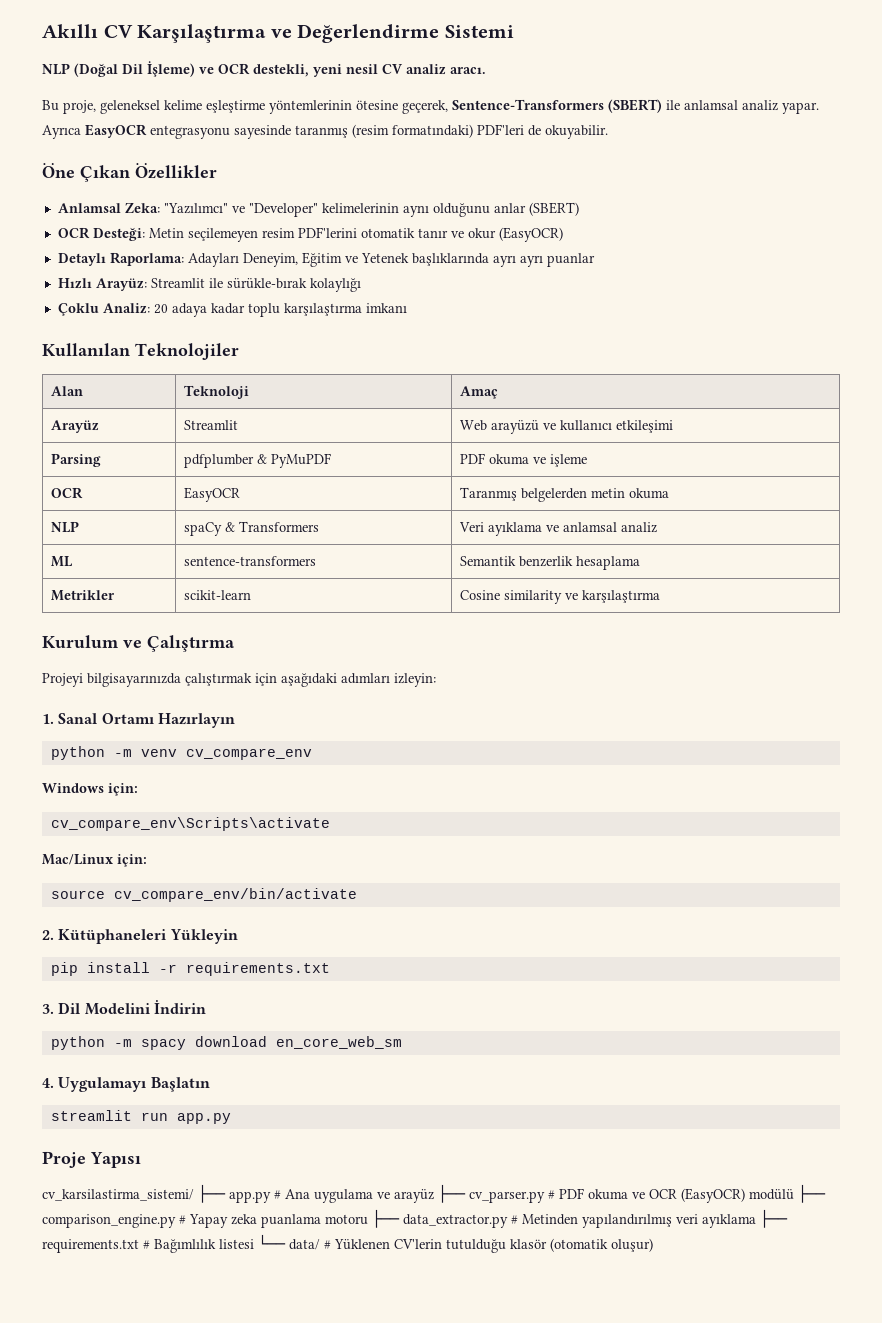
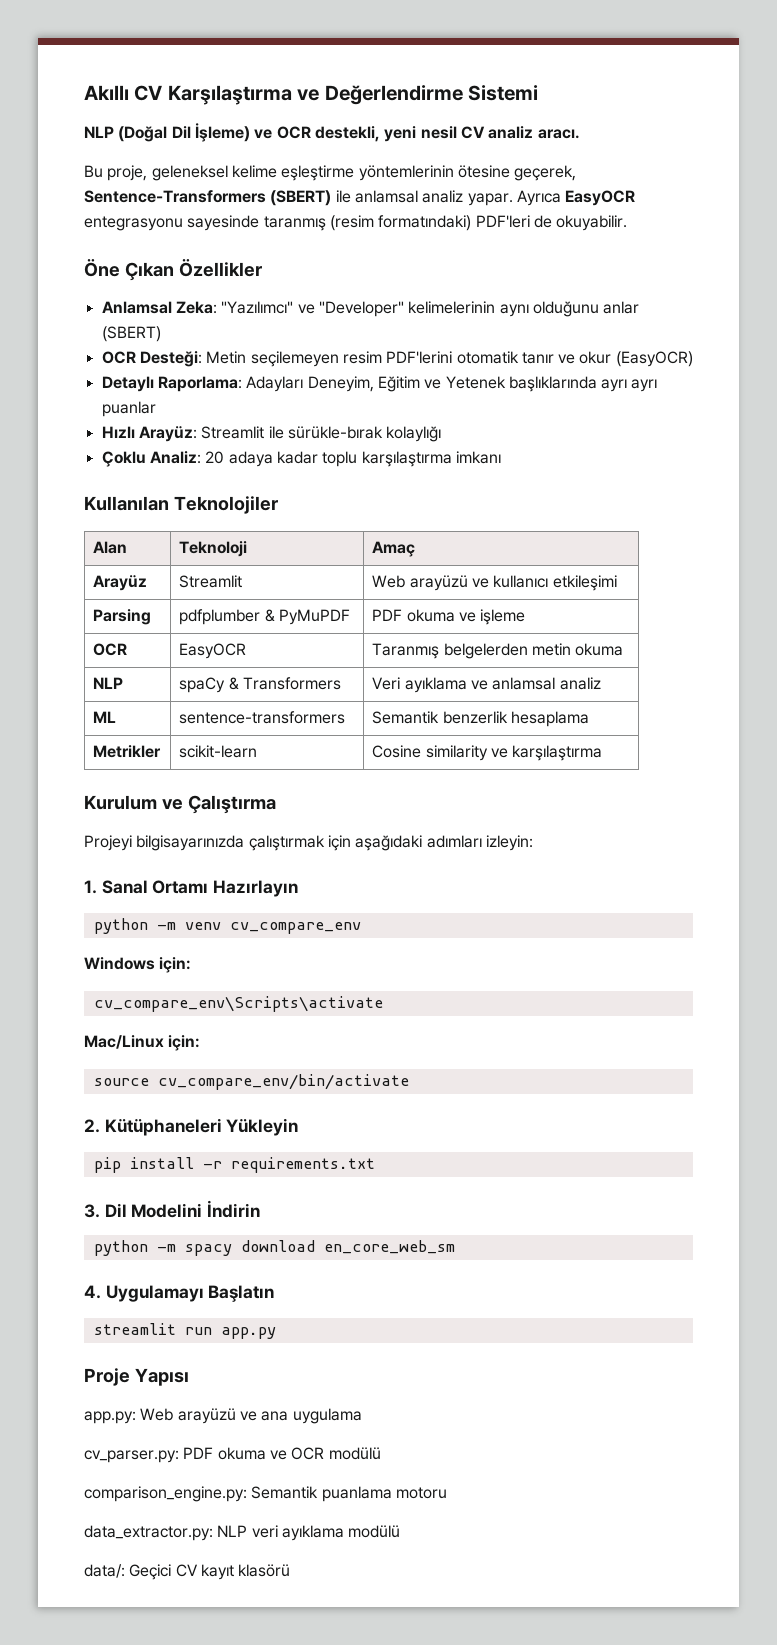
[42,1184,555,1203] cv_karsilastirma_sistemi/ ├── app.py # Ana uygulama ve arayüz ├── cv_parser.py # -> [84,1408,362,1424] [84,1450,179,1463] app.py: Web arayüzü ve ana uygulama // cv_parser.py:
[681,1184,826,1203] [42,1209,788,1228] [42,1234,653,1253] (EasyOCR) modülü ├── comparison_engine.py # Yapay zeka puanlama motoru ├── data_extractor.py # Metinden yapılandırılmış veri ayıklama ├── requirements.txt # Bağımlılık listesi └── data/ # Yüklenen CV'lerin tutulduğu klasör (otomatik oluşur) -> [328,1447,381,1460] [84,1486,447,1502] [84,1525,401,1541] [84,1564,291,1580] modülü // comparison_engine.py: Semantik puanlama motoru // data_extractor.py: NLP veri ayıklama modülü // data/: Geçici CV kayıt klasörü

